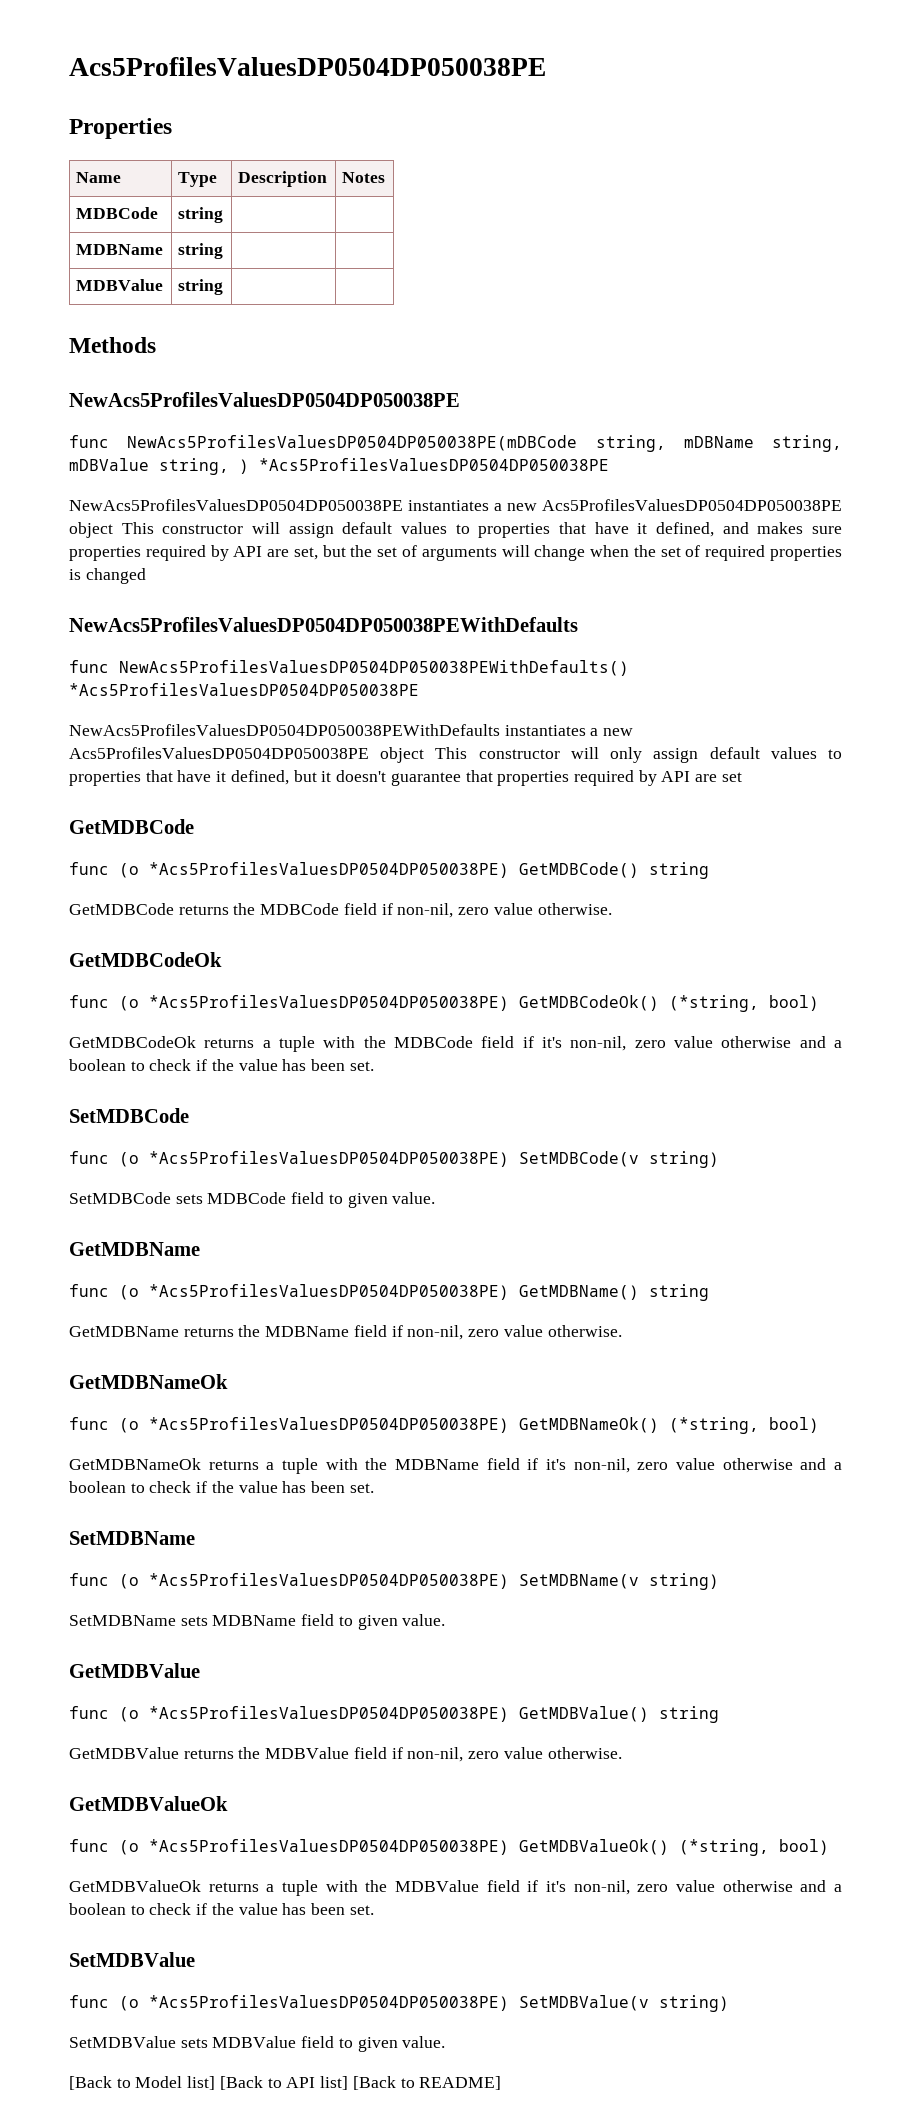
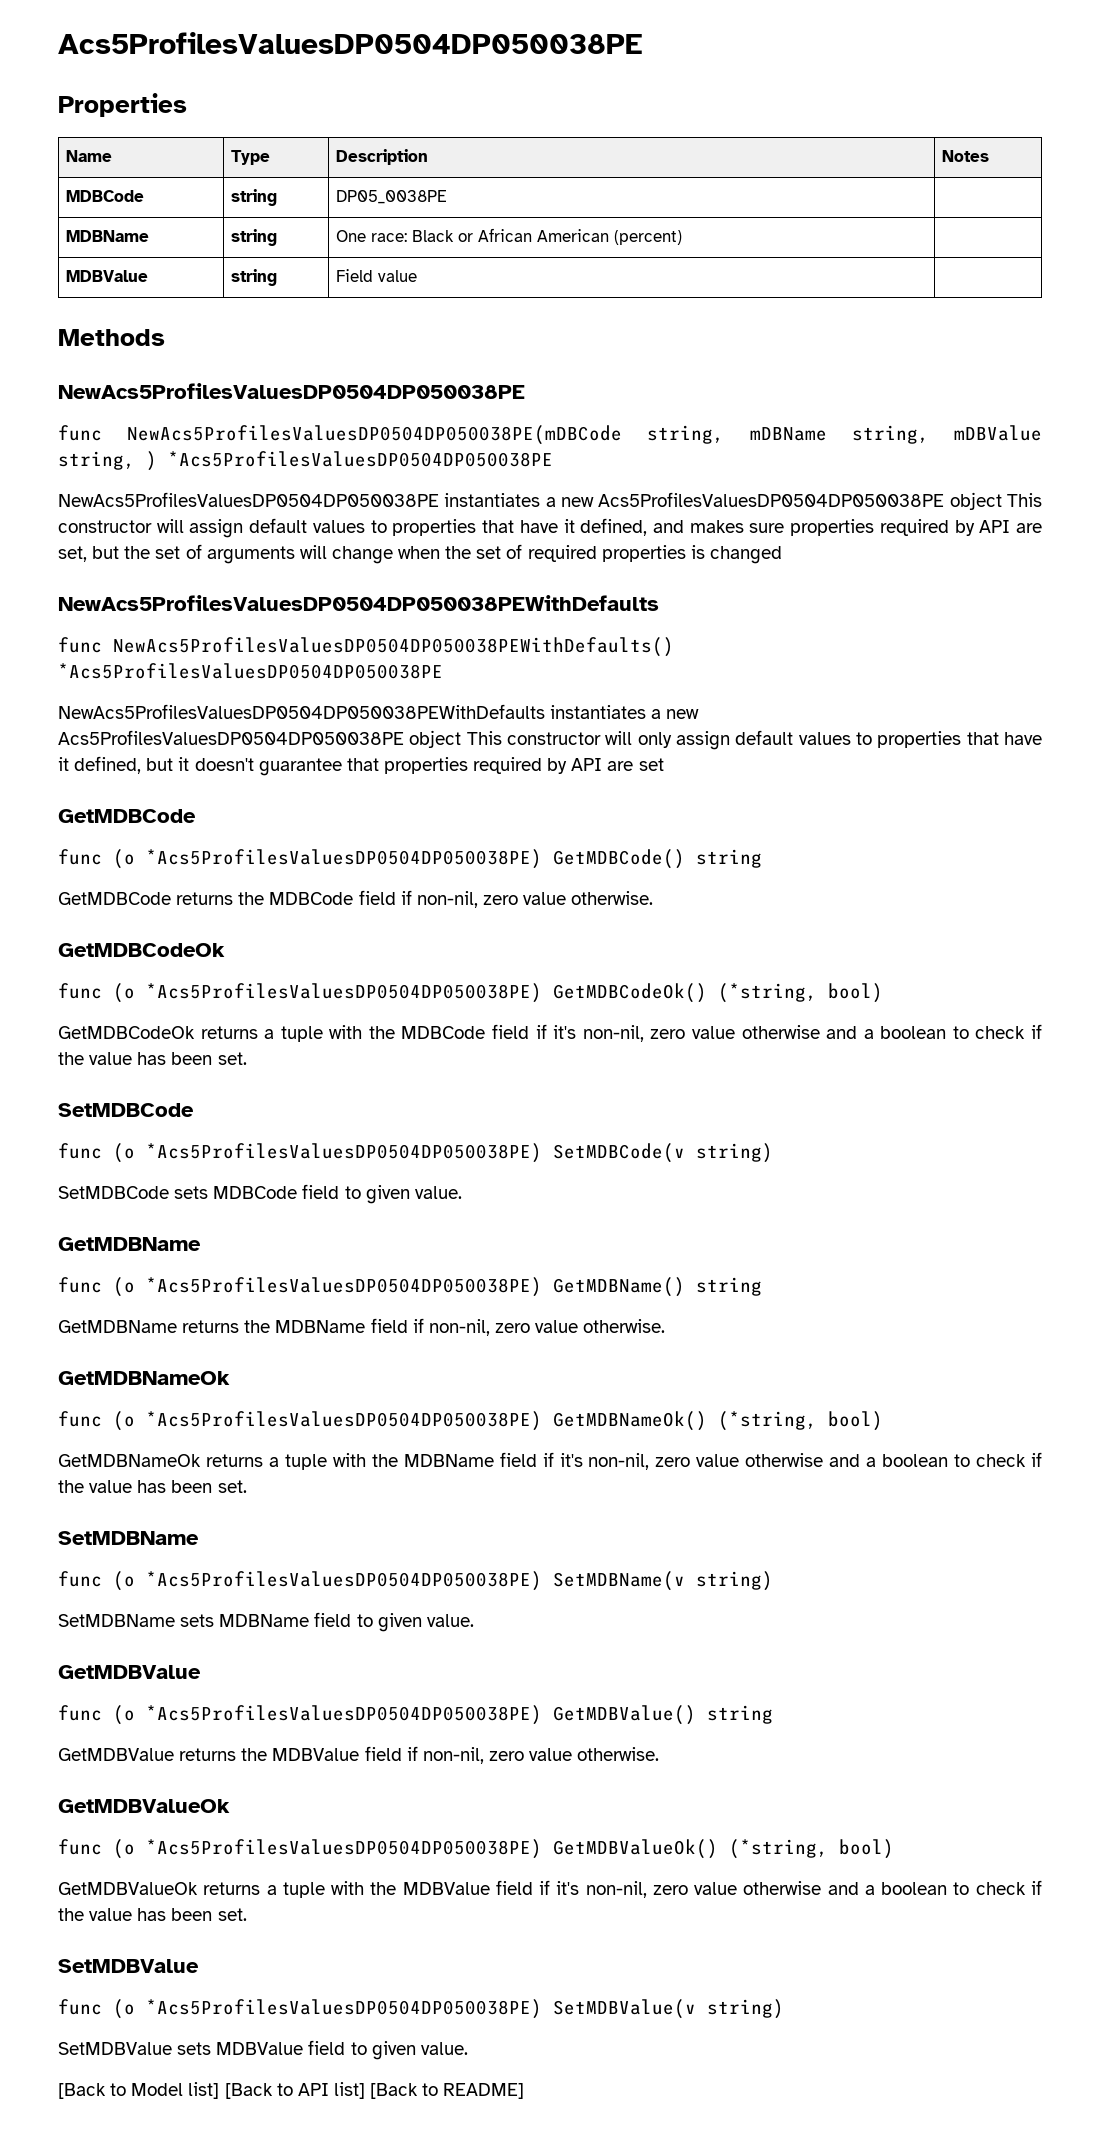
(224, 215) none -> [336,190,448,204] DP05_0038PE
(224, 251) none -> [336,228,683,245] One race: Black or African American (percent)
(224, 287) none -> [336,269,418,282] Field value

